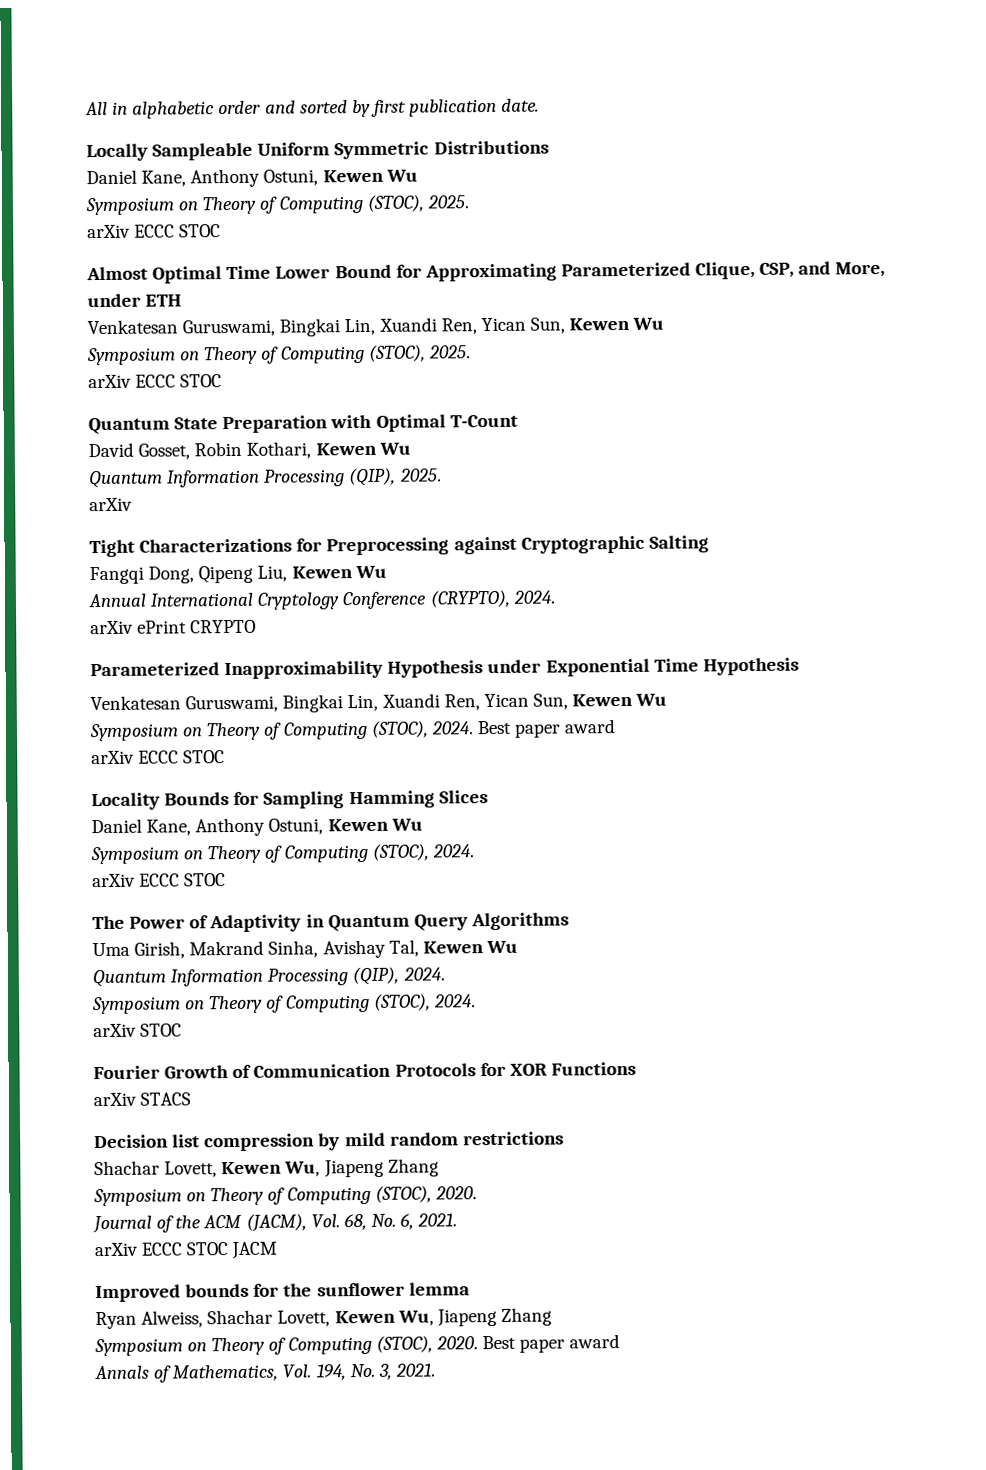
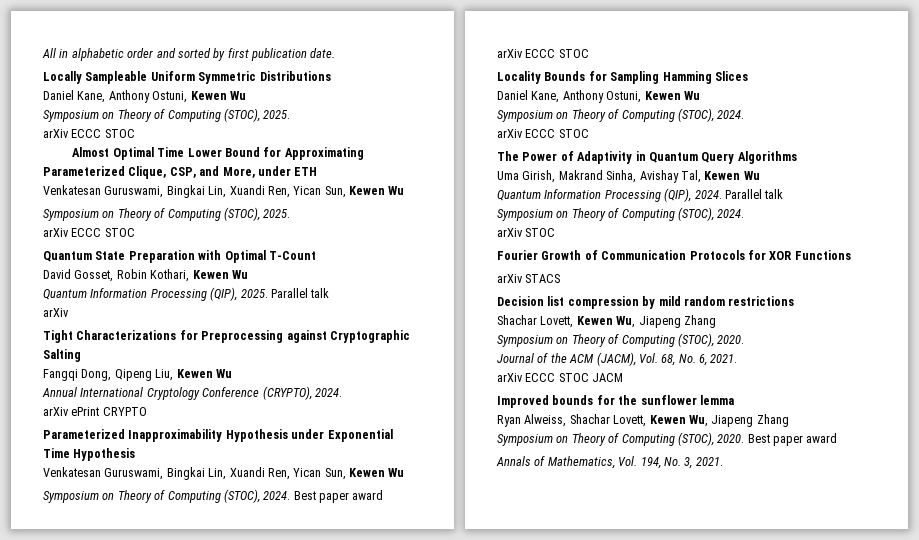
(442, 475) none -> [270,288,330,298] Parallel talk
(445, 974) none -> [724,189,784,199] Parallel talk

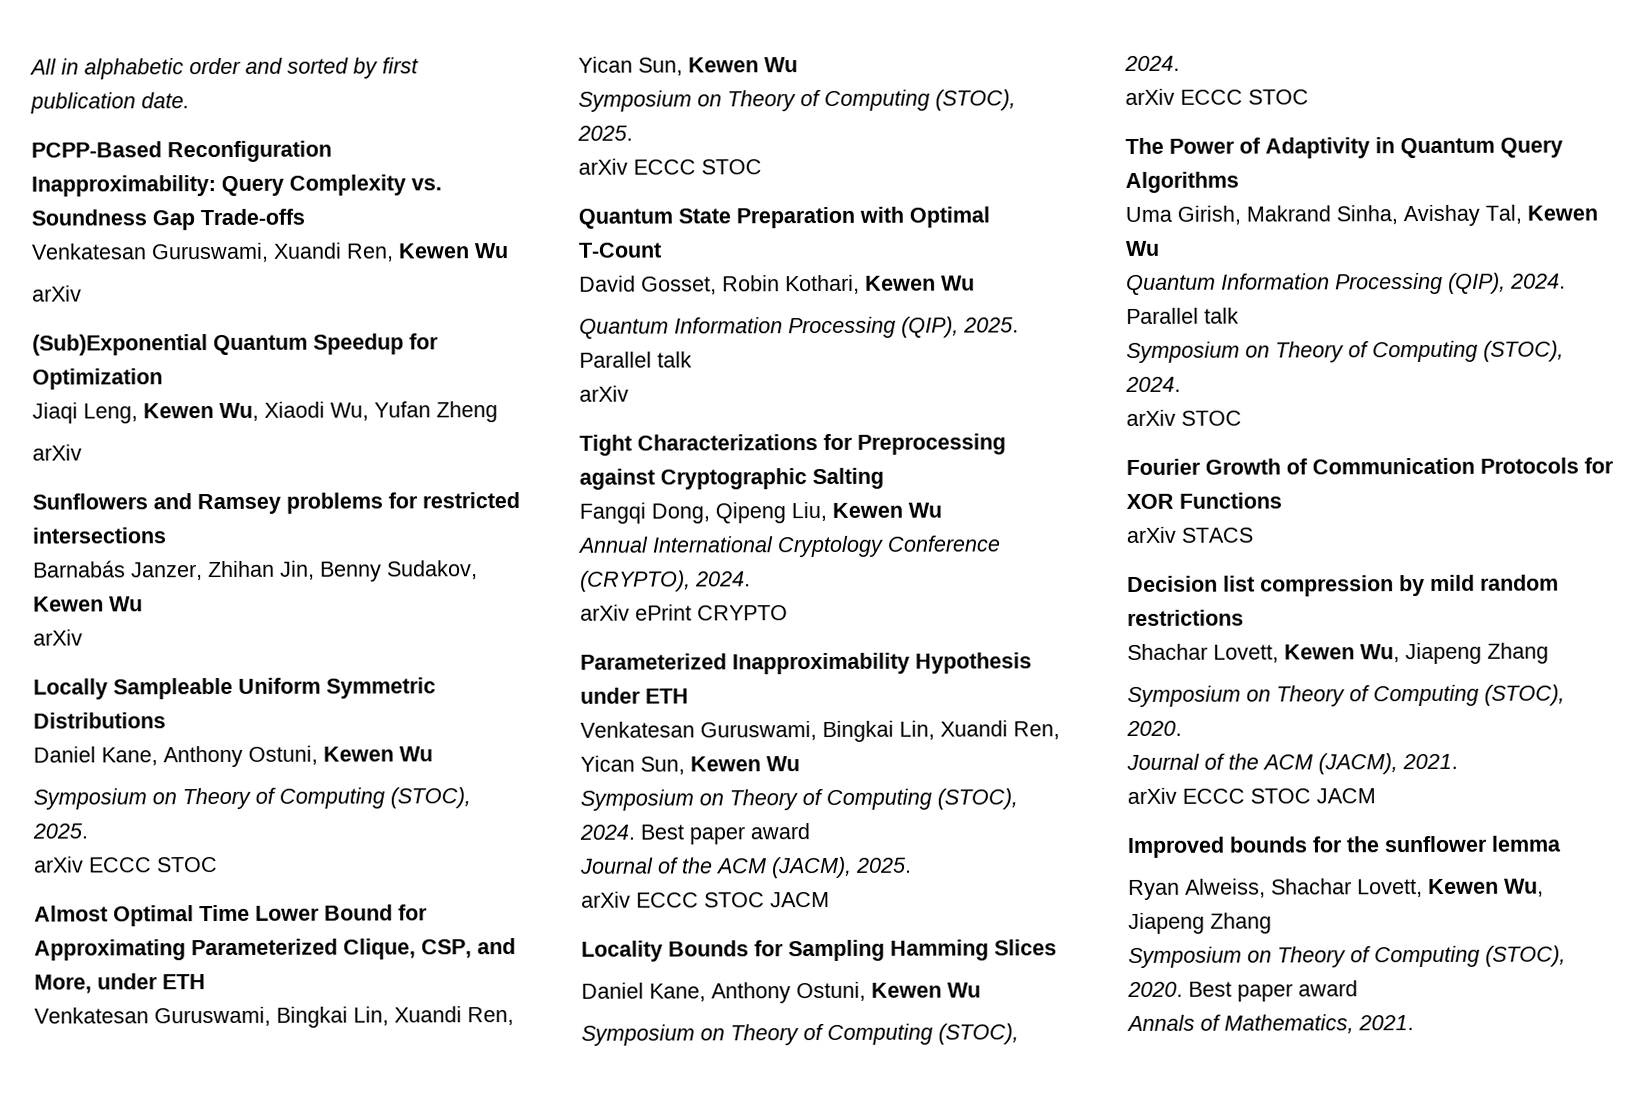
(336, 53) none -> [31,140,332,163] [31,174,442,197] [31,208,305,231] [31,242,509,263] [32,285,82,302] [32,333,439,356] [32,368,163,390] [32,401,498,424] [32,444,82,461] [32,492,520,515] [32,527,166,544] [33,560,478,582] [33,596,143,612] [33,629,83,646] // PCPP-Based Reconfiguration Inapproximability: Query Complexity vs. Soundness Gap Trade-offs // Venkatesan Guruswami, Xuandi Ren, Kewen Wu // arXiv // (Sub)Exponential Quantum Speedup for Optimization // Jiaqi Leng, Kewen Wu, Xiaodi Wu, Yufan Zheng // arXiv // Sunflowers and Ramsey problems for restricted intersections // Barnabás Janzer, Zhihan Jin, Benny Sudakov, Kewen Wu // arXiv
[327,429,393,442] [43,448,136,461] Exponential Time Hypothesis -> [645,688,689,704] ETH
[497,49,589,58] // arXiv ECCC STOC -> [580,856,912,879] [581,891,830,908] // Journal of the ACM (JACM), 2025. // arXiv ECCC STOC JACM
[638,353,707,366] Vol. 68, No. 6, -> (1398, 764) none
[618,456,693,469] Vol. 194, No. 3, -> (1354, 1024) none

